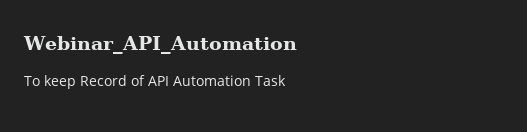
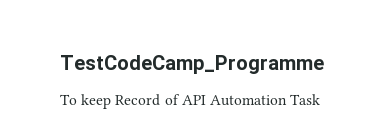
[23,36,297,54] Webinar_API_Automation -> [60,55,324,74] TestCodeCamp_Programme

